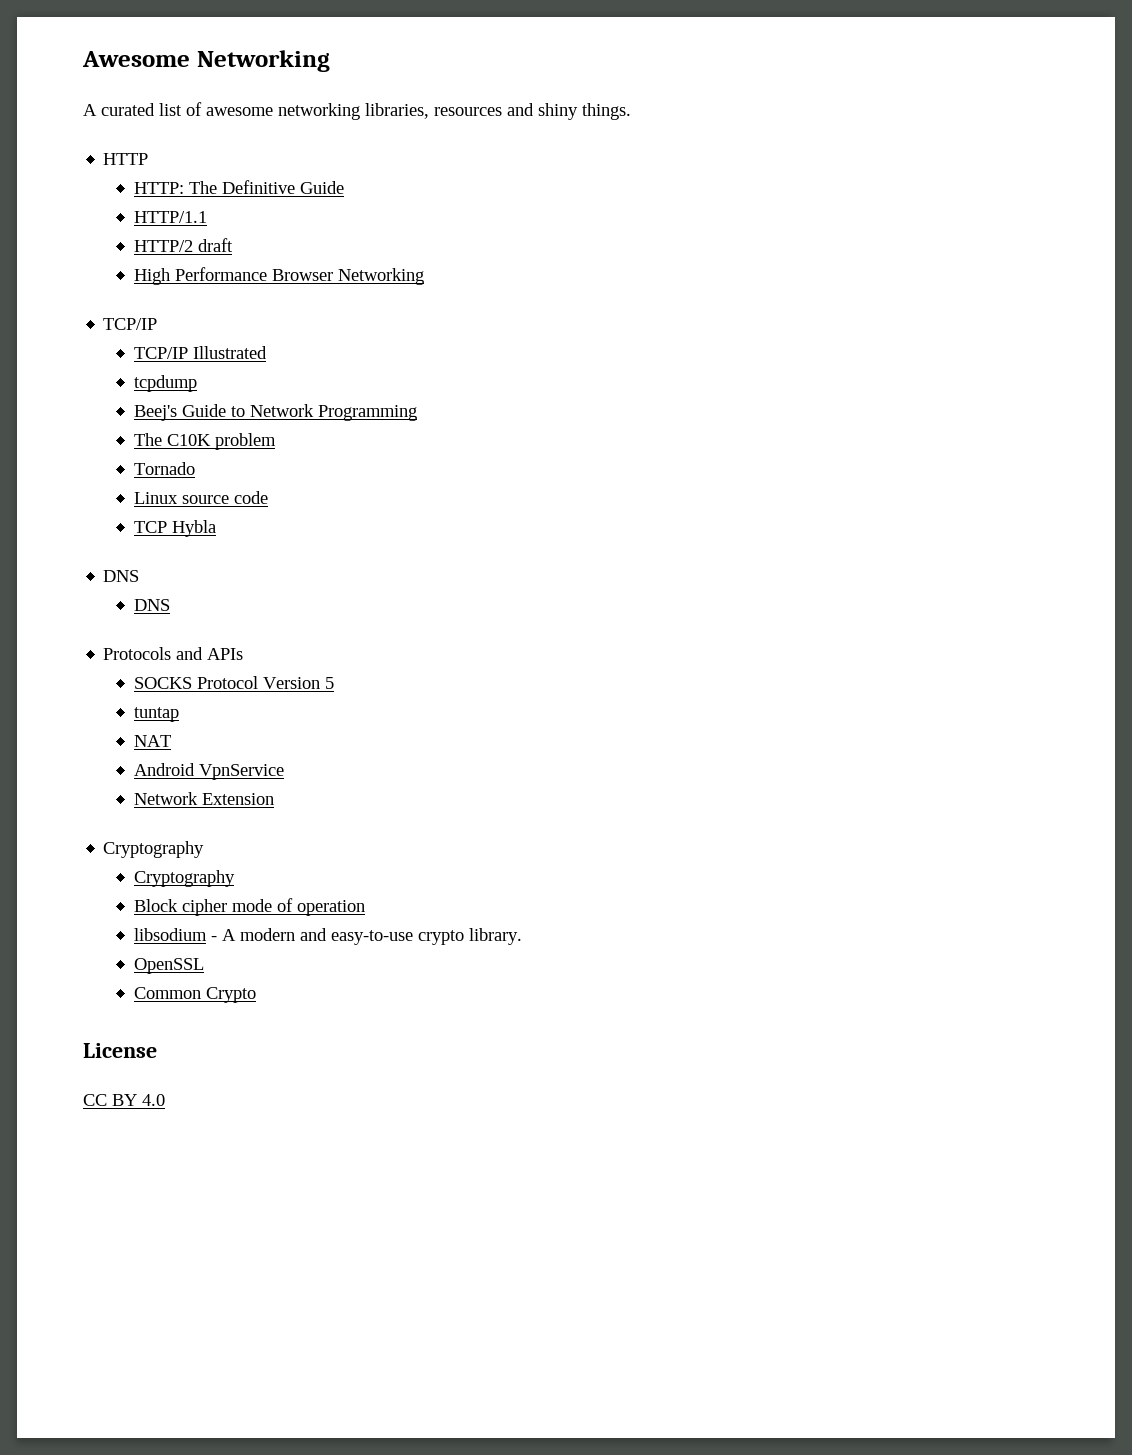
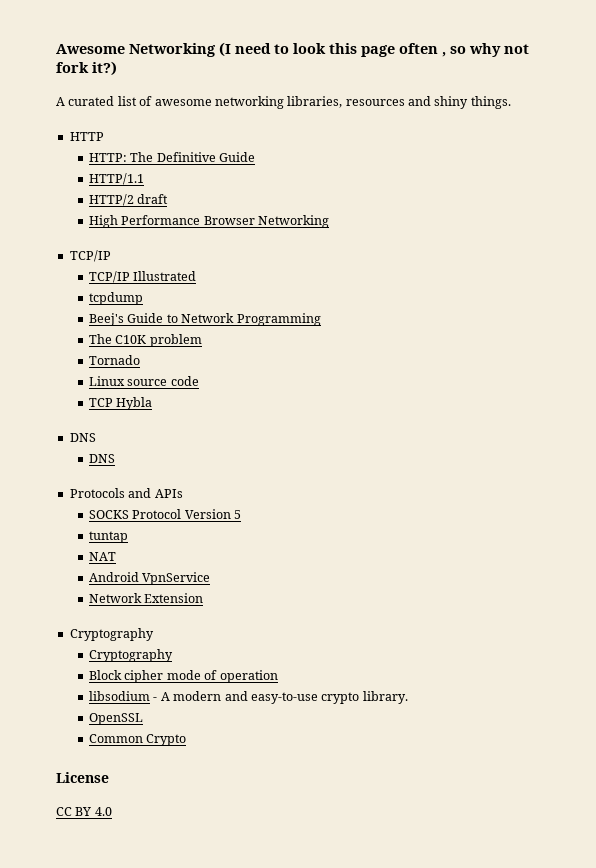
(330, 61) none -> [219,42,529,57] [56,61,117,76] (I need to look this page often , so why not fork it?)

